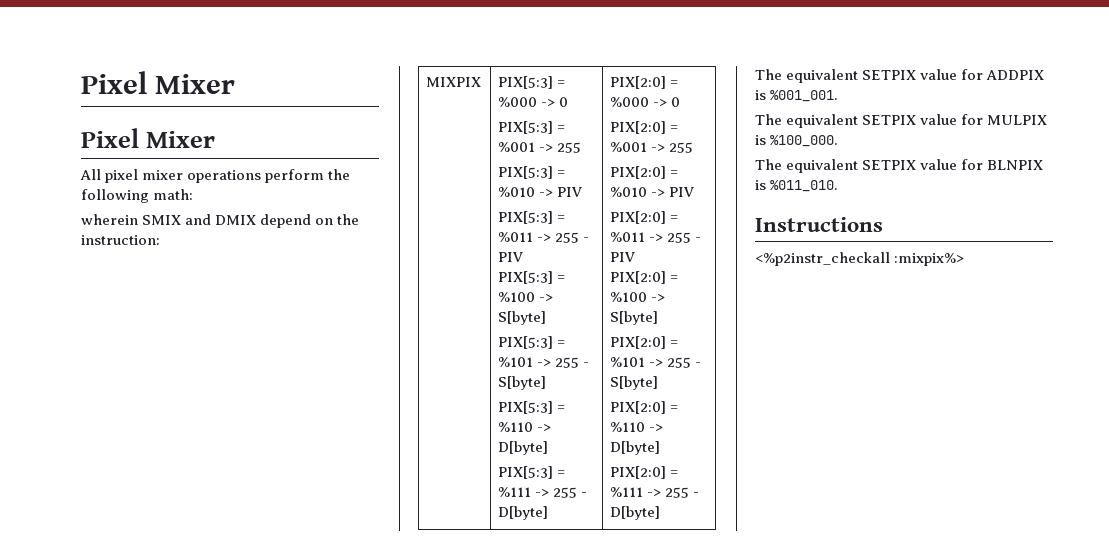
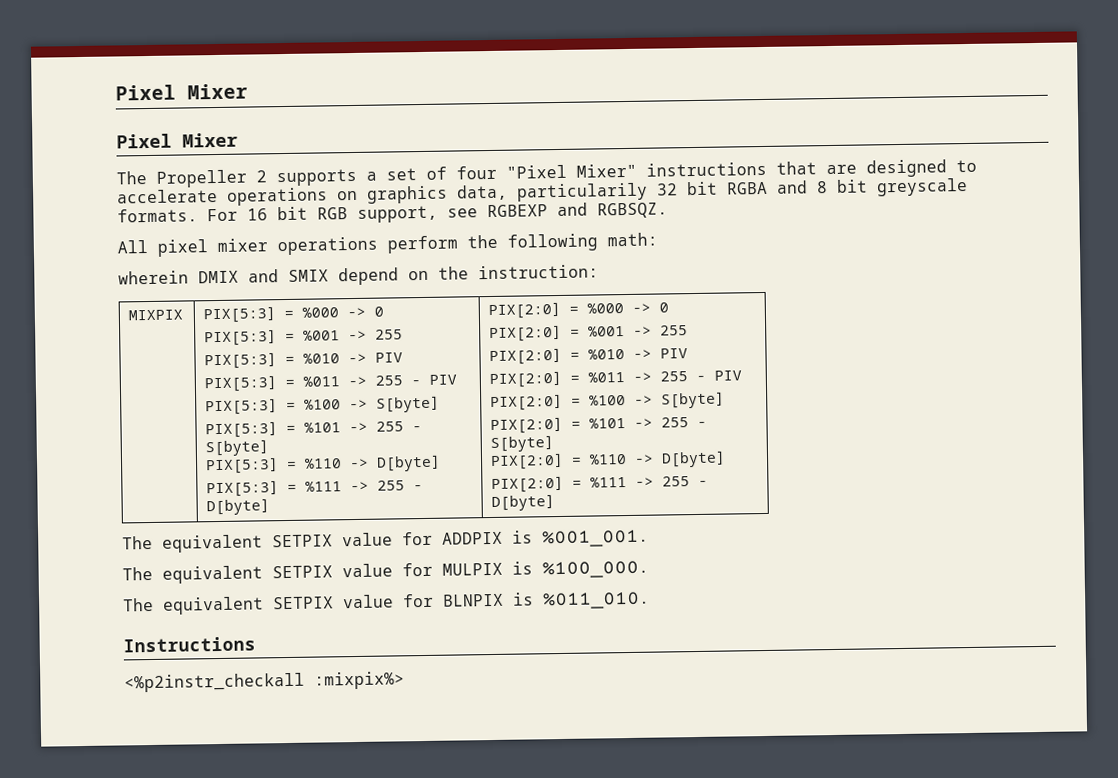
(216, 139) none -> [116,159,977,188] [117,177,968,206] [117,202,668,223] // The Propeller 2 supports a set of four "Pixel Mixer" instructions that are designed to accelerate operations on graphics data, particularily 32 bit RGBA and 8 bit greyscale formats. For 16 bit RGB support, see RGBEXP and RGBSQZ.
[142,214,257,225] SMIX and DMIX -> [198,269,329,284] DMIX and SMIX

